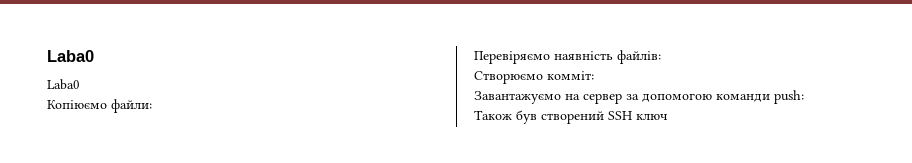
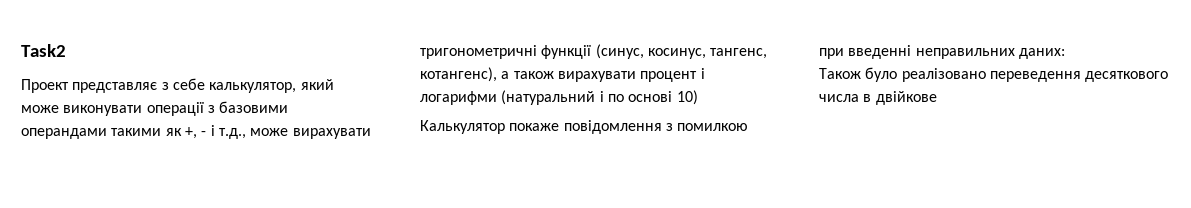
[47,50,94,62] [47,79,80,90] [47,99,152,113] [474,50,661,64] [474,71,594,84] [474,90,804,104] [474,110,668,124] Laba0 // Laba0 // Копіюємо файли: // Перевіряємо наявність файлів: // Створюємо комміт: // Завантажуємо на сервер за допомогою команди push: // Також був створений SSH ключ -> [21,44,66,57] [21,78,334,93] [21,101,289,116] [21,125,371,139] [420,44,768,59] [420,67,705,82] [420,90,698,105] [420,120,749,134] [819,45,1065,59] [819,67,1169,82] [819,91,937,105] Task2 // Проект представляє з себе калькулятор, який може виконувати операції з базовими операндами такими як +, - і т.д., може вирахувати тригонометричні функції (синус, косинус, тангенс, котангенс), а також вирахувати процент і логарифми (натуральний і по основі 10) // Калькулятор покаже повідомлення з помилкою при введенні неправильних даних: // Також було реалізовано переведення десяткового числа в двійкове

